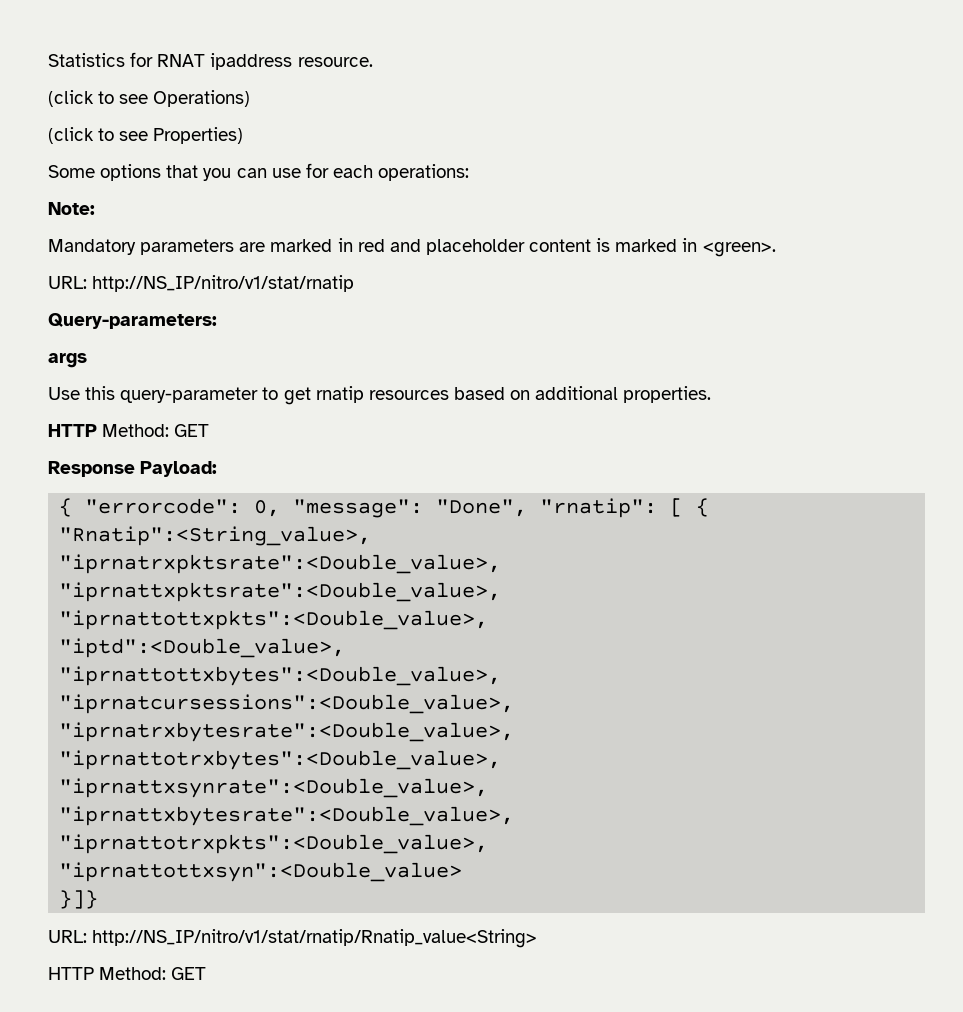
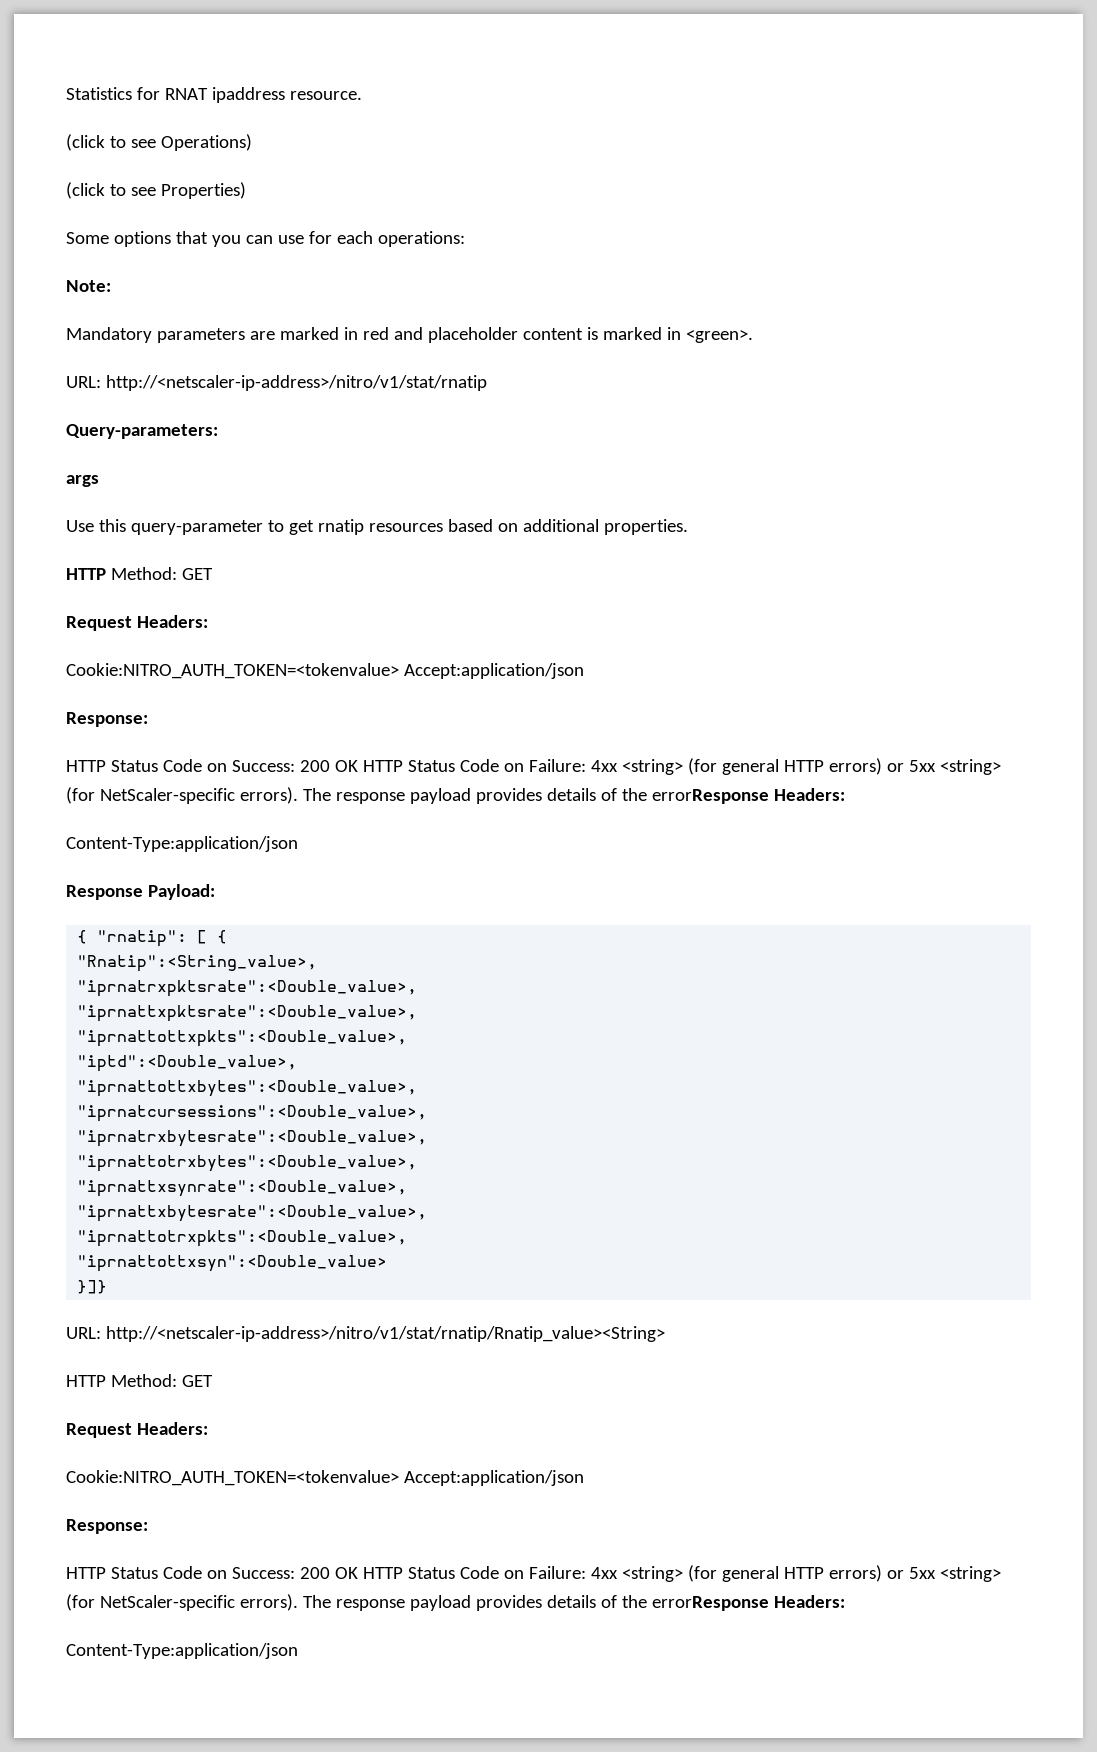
[92,275,355,292] http://NS_IP/nitro/v1/stat/rnatip -> [105,375,487,391] http://<netscaler-ip-address>/nitro/v1/stat/rnatip
(210, 430) none -> [66,615,208,631] [66,663,584,679] [66,712,148,727] [66,758,1001,775] [66,787,845,804] [66,836,298,852] // Request Headers: // Cookie:NITRO_AUTH_TOKEN=<tokenvalue> Accept:application/json // Response: // HTTP Status Code on Success: 200 OK HTTP Status Code on Failure: 4xx <string> (for general HTTP errors) or 5xx <string> (for NetScaler-specific errors). The response payload provides details of the errorResponse Headers: // Content-Type:application/json
[85,498,528,518] "errorcode": 0, "message": "Done", -> (88, 937) none
[92,929,538,948] [48,967,207,980] http://NS_IP/nitro/v1/stat/rnatip/Rnatip_value<String> // HTTP Method: GET -> [105,1326,665,1342] [66,1374,213,1387] [66,1422,208,1438] [66,1470,584,1486] [66,1519,148,1534] [66,1565,1001,1582] [66,1594,845,1611] [66,1643,298,1659] http://<netscaler-ip-address>/nitro/v1/stat/rnatip/Rnatip_value><String> // HTTP Method: GET // Request Headers: // Cookie:NITRO_AUTH_TOKEN=<tokenvalue> Accept:application/json // Response: // HTTP Status Code on Success: 200 OK HTTP Status Code on Failure: 4xx <string> (for general HTTP errors) or 5xx <string> (for NetScaler-specific errors). The response payload provides details of the errorResponse Headers: // Content-Type:application/json

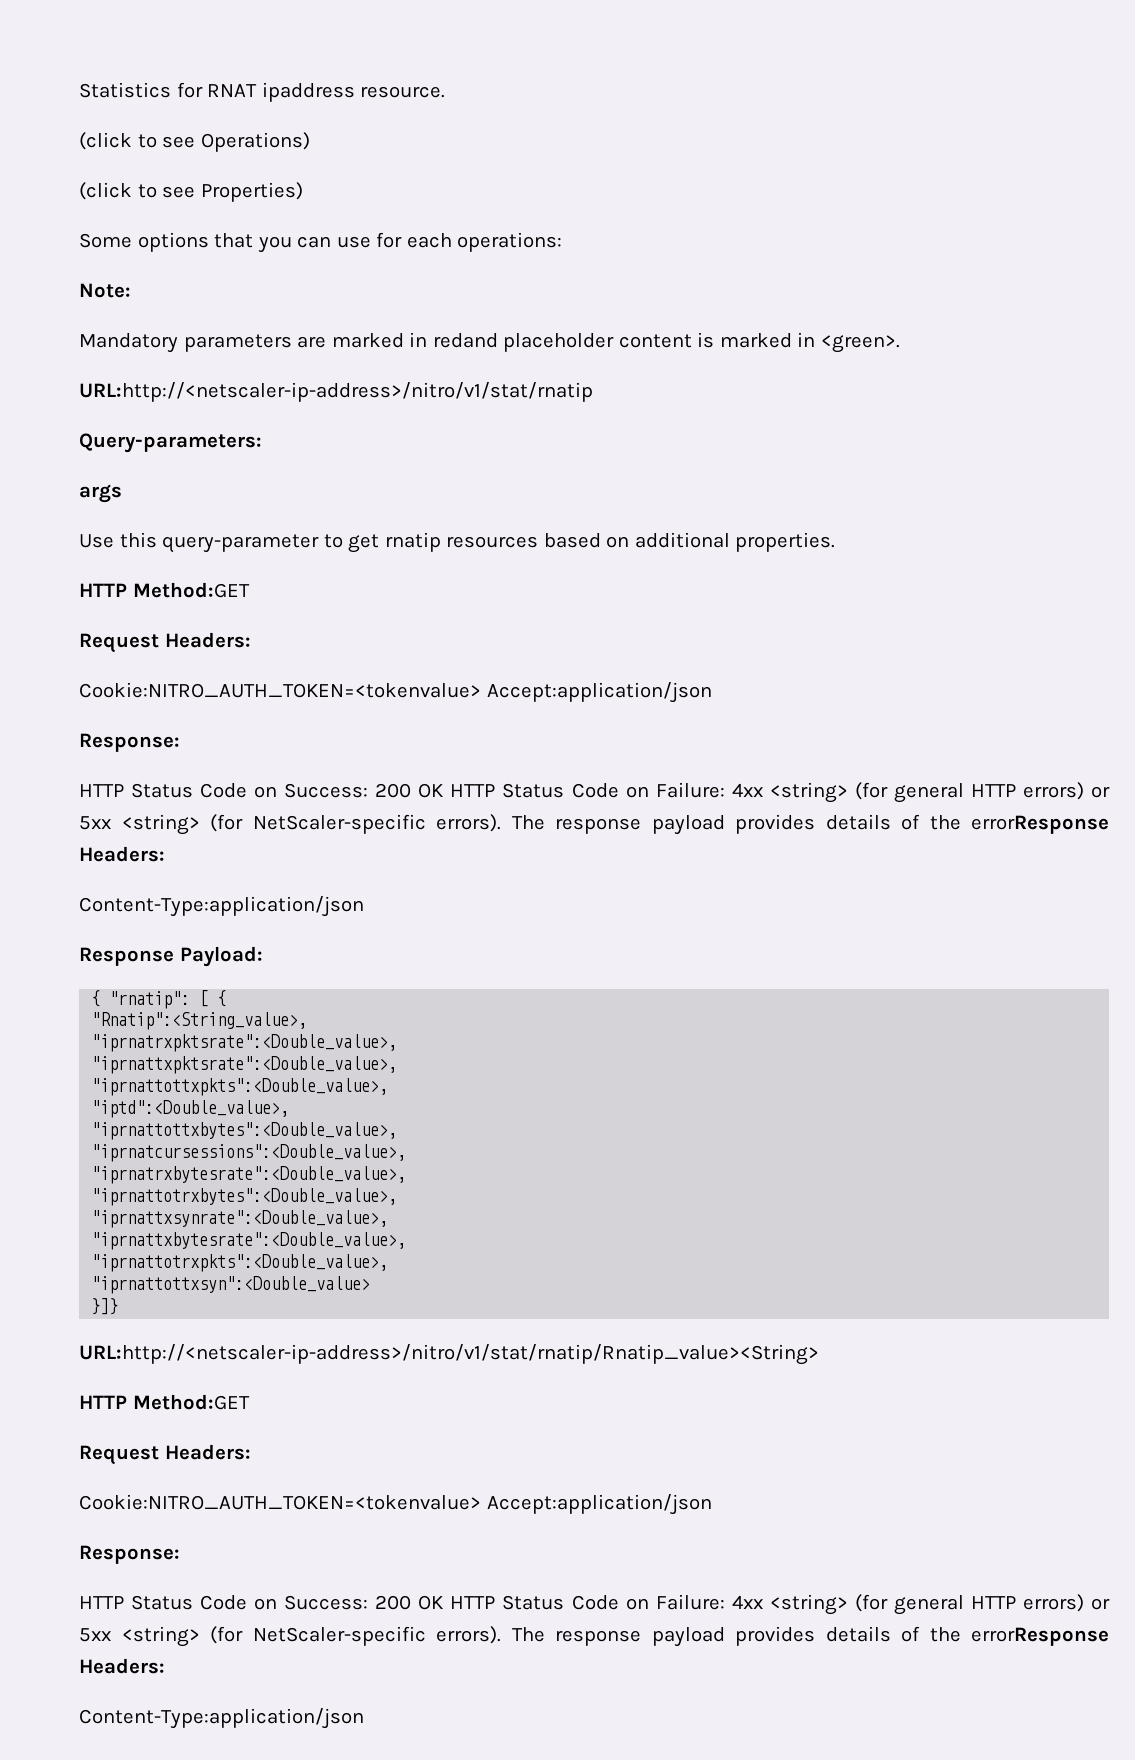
[362,327,423,340] red and -> [432,333,498,348] redand
[66,375,487,391] URL: http://<netscaler-ip-address>/nitro/v1/stat/rnatip -> [79,382,593,402] URL:http://<netscaler-ip-address>/nitro/v1/stat/rnatip
[110,567,213,580] Method: GET -> [132,582,250,598] Method:GET
[66,1326,665,1342] [66,1374,213,1387] URL: http://<netscaler-ip-address>/nitro/v1/stat/rnatip/Rnatip_value><String> // HTTP Method: GET -> [79,1344,819,1365] [79,1394,250,1410] URL:http://<netscaler-ip-address>/nitro/v1/stat/rnatip/Rnatip_value><String> // HTTP Method:GET

